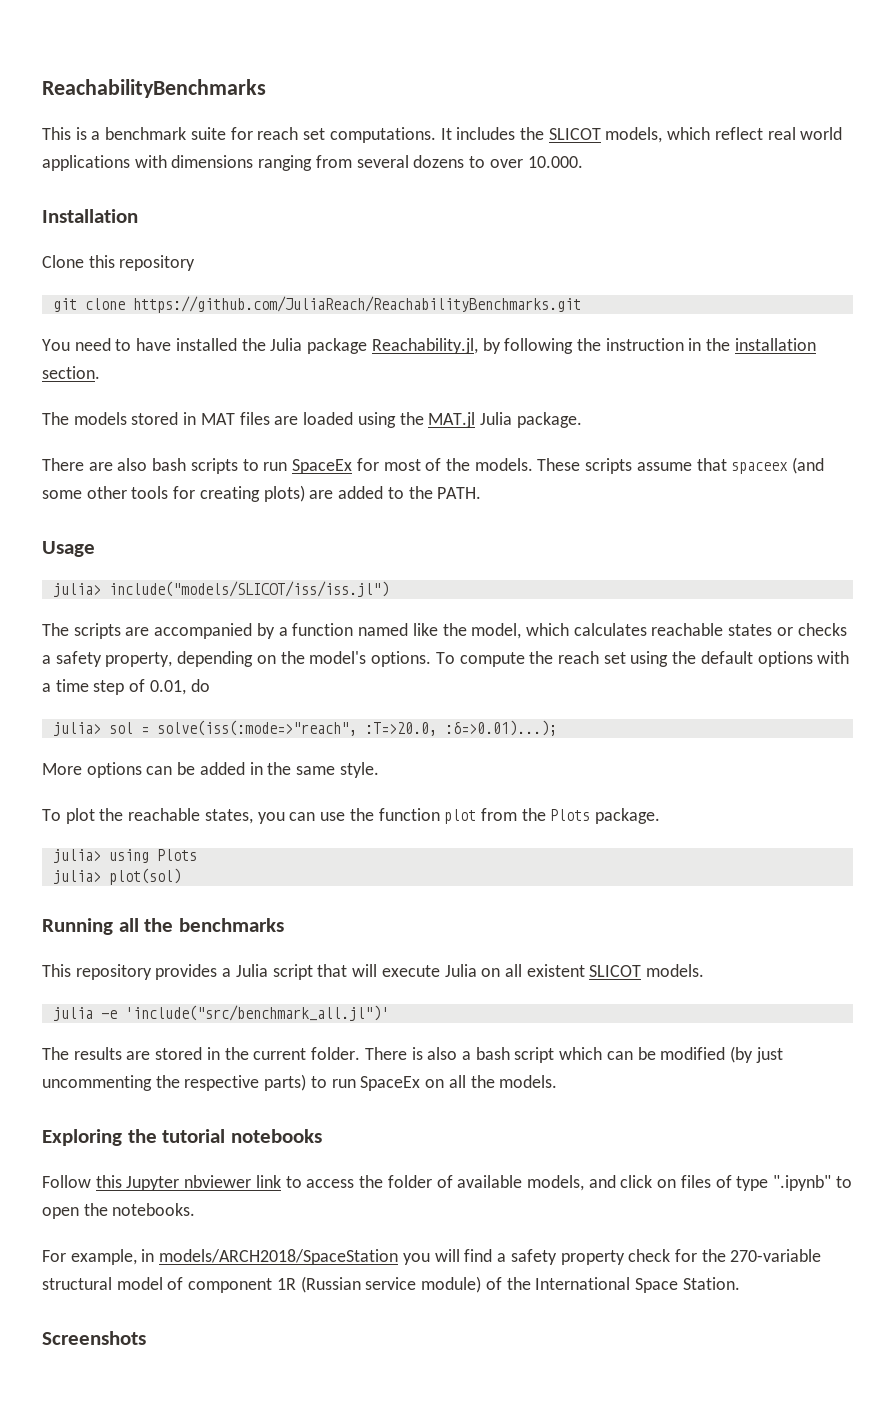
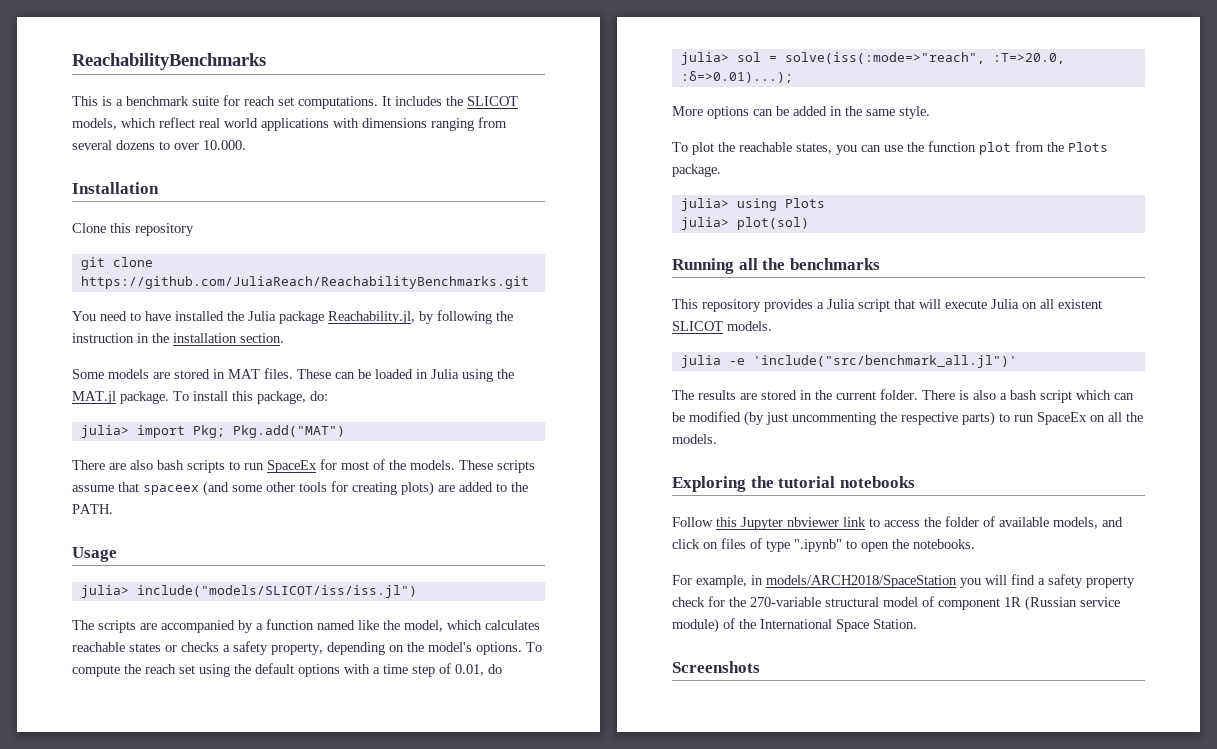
[42,412,354,425] The models stored in MAT files are loaded -> [72,368,459,379] Some models are stored in MAT files. These can be loaded in Julia
[479,412,582,428] Julia package. -> [120,391,328,404] [80,425,345,438] package. To install this package, do: // julia> import Pkg; Pkg.add("MAT")

